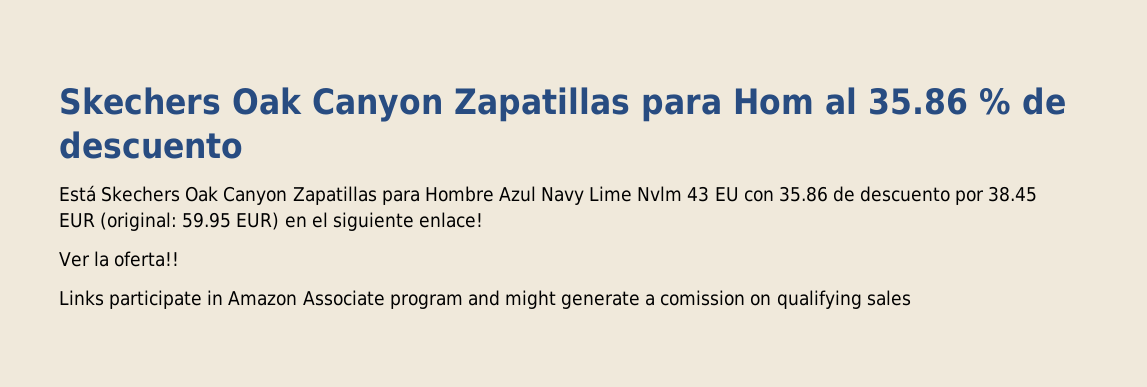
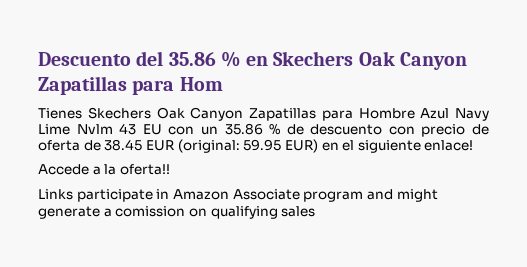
(59, 101) none -> [38,51,269,67] Descuento del 35.86 % en
[824,87,1066,115] [59,131,243,159] [59,185,96,202] al 35.86 % de descuento // Está -> [38,108,82,119] // Tienes
[778,186,985,205] 35.86 de descuento por -> [200,123,489,137] [38,140,101,151] un 35.86 % de descuento con precio de oferta de
[59,252,90,267] Ver -> [38,164,101,175] Accede a

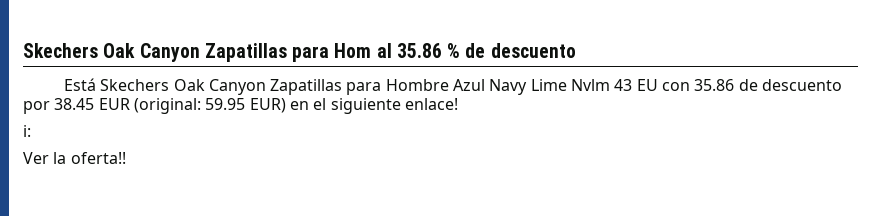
[38,51,269,67] Descuento del 35.86 % en -> (23, 50) none
[38,108,82,119] // Tienes -> [376,43,576,58] [63,78,96,91] al 35.86 % de descuento // Está
[200,123,489,137] [38,140,101,151] un 35.86 % de descuento con precio de oferta de -> [694,79,842,91] [23,101,50,114] 35.86 de descuento por
[38,164,101,175] Accede a -> [23,125,31,137] [23,152,49,164] ℹ: // Ver
[38,189,438,202] [38,206,316,219] // Links participate in Amazon Associate program and might generate a comission on qualifying sales -> (126, 158) none

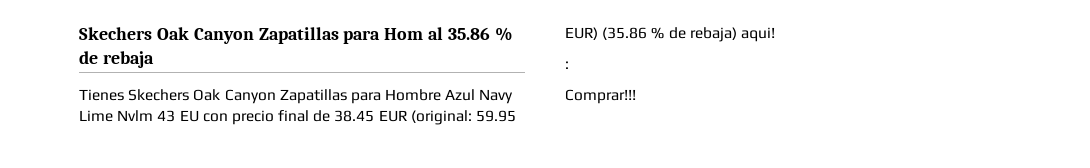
[490,43,576,58] [63,78,96,91] descuento // Está -> [102,51,154,68] [79,89,124,101] rebaja // Tienes
[694,79,842,91] [23,101,50,114] 35.86 de descuento por -> [231,110,331,125] precio final de
[289,98,458,114] [23,125,31,137] [23,152,126,164] en el siguiente enlace! // ℹ: // Ver la oferta!! -> [602,27,775,42] [565,61,569,69] [565,89,636,104] (35.86 % de rebaja) aqui! // : // Comprar!!!

